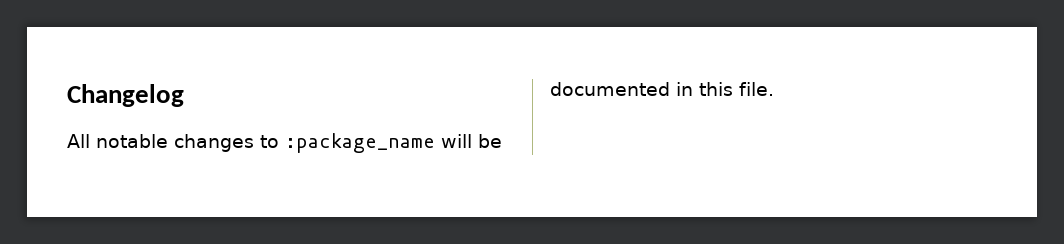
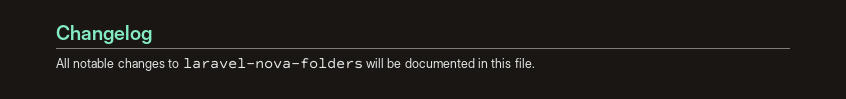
[285,133,435,153] :package_name -> [182,58,363,69] laravel-nova-folders

